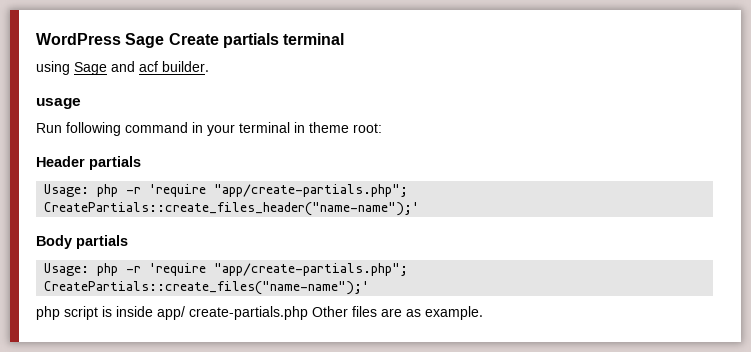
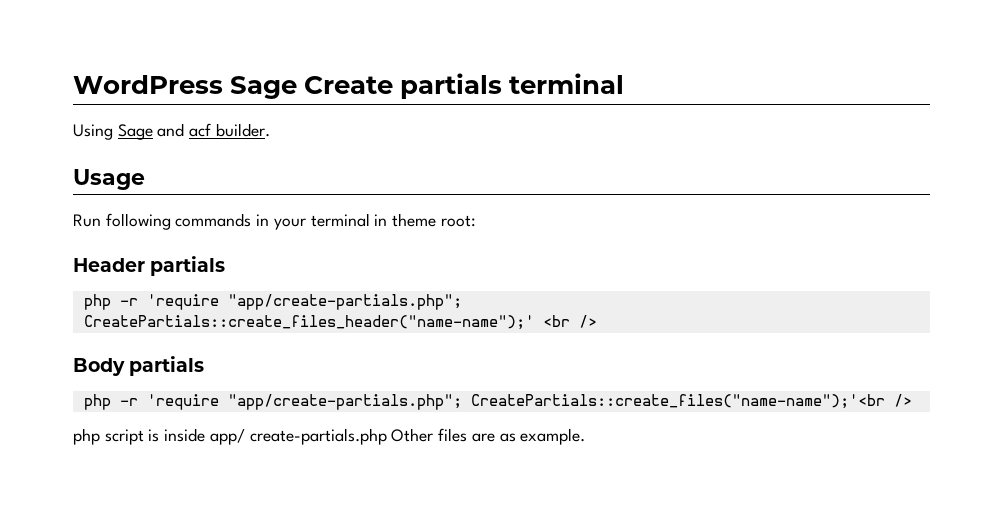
[36,61,70,75] using -> [73,124,113,140] Using
[36,98,81,109] usage -> [73,169,145,190] Usage
[125,122,188,133] command -> [175,213,252,227] commands
[44,184,90,197] Usage: -> (226, 266) none
(420, 209) none -> [542,315,597,328] <br />
[44,263,409,276] [44,281,370,295] Usage: php -r 'require "app/create-partials.php"; CreatePartials::create_files("name-name");' -> [83,394,912,410] php -r 'require "app/create-partials.php"; CreatePartials::create_files("name-name");'<br />

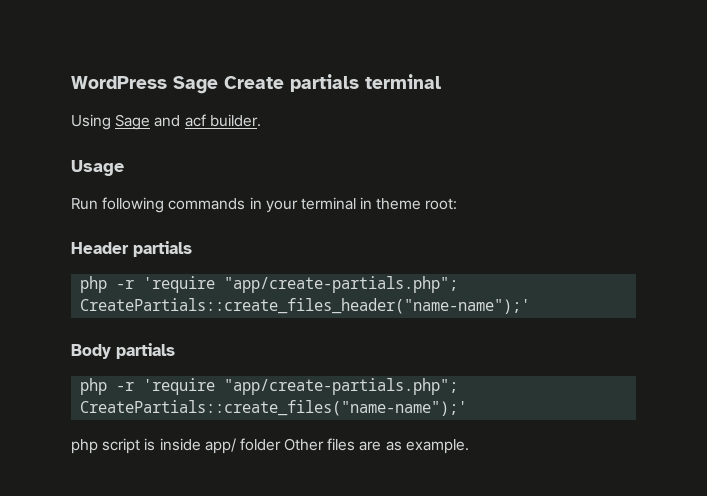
[542,315,597,328] <br /> -> (531, 306) none
[470,394,912,409] CreatePartials::create_files("name-name");'<br /> -> [80,400,468,416] CreatePartials::create_files("name-name");'
[249,428,387,445] create-partials.php -> [239,438,281,451] folder

